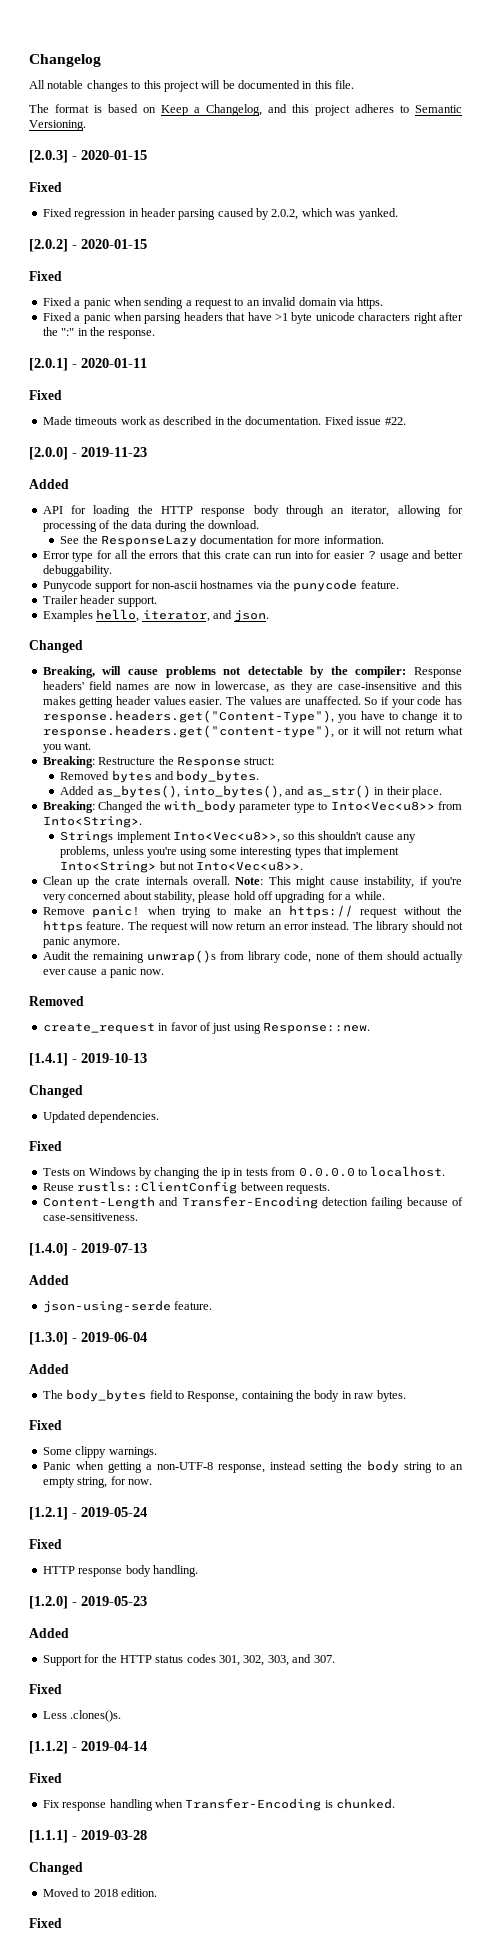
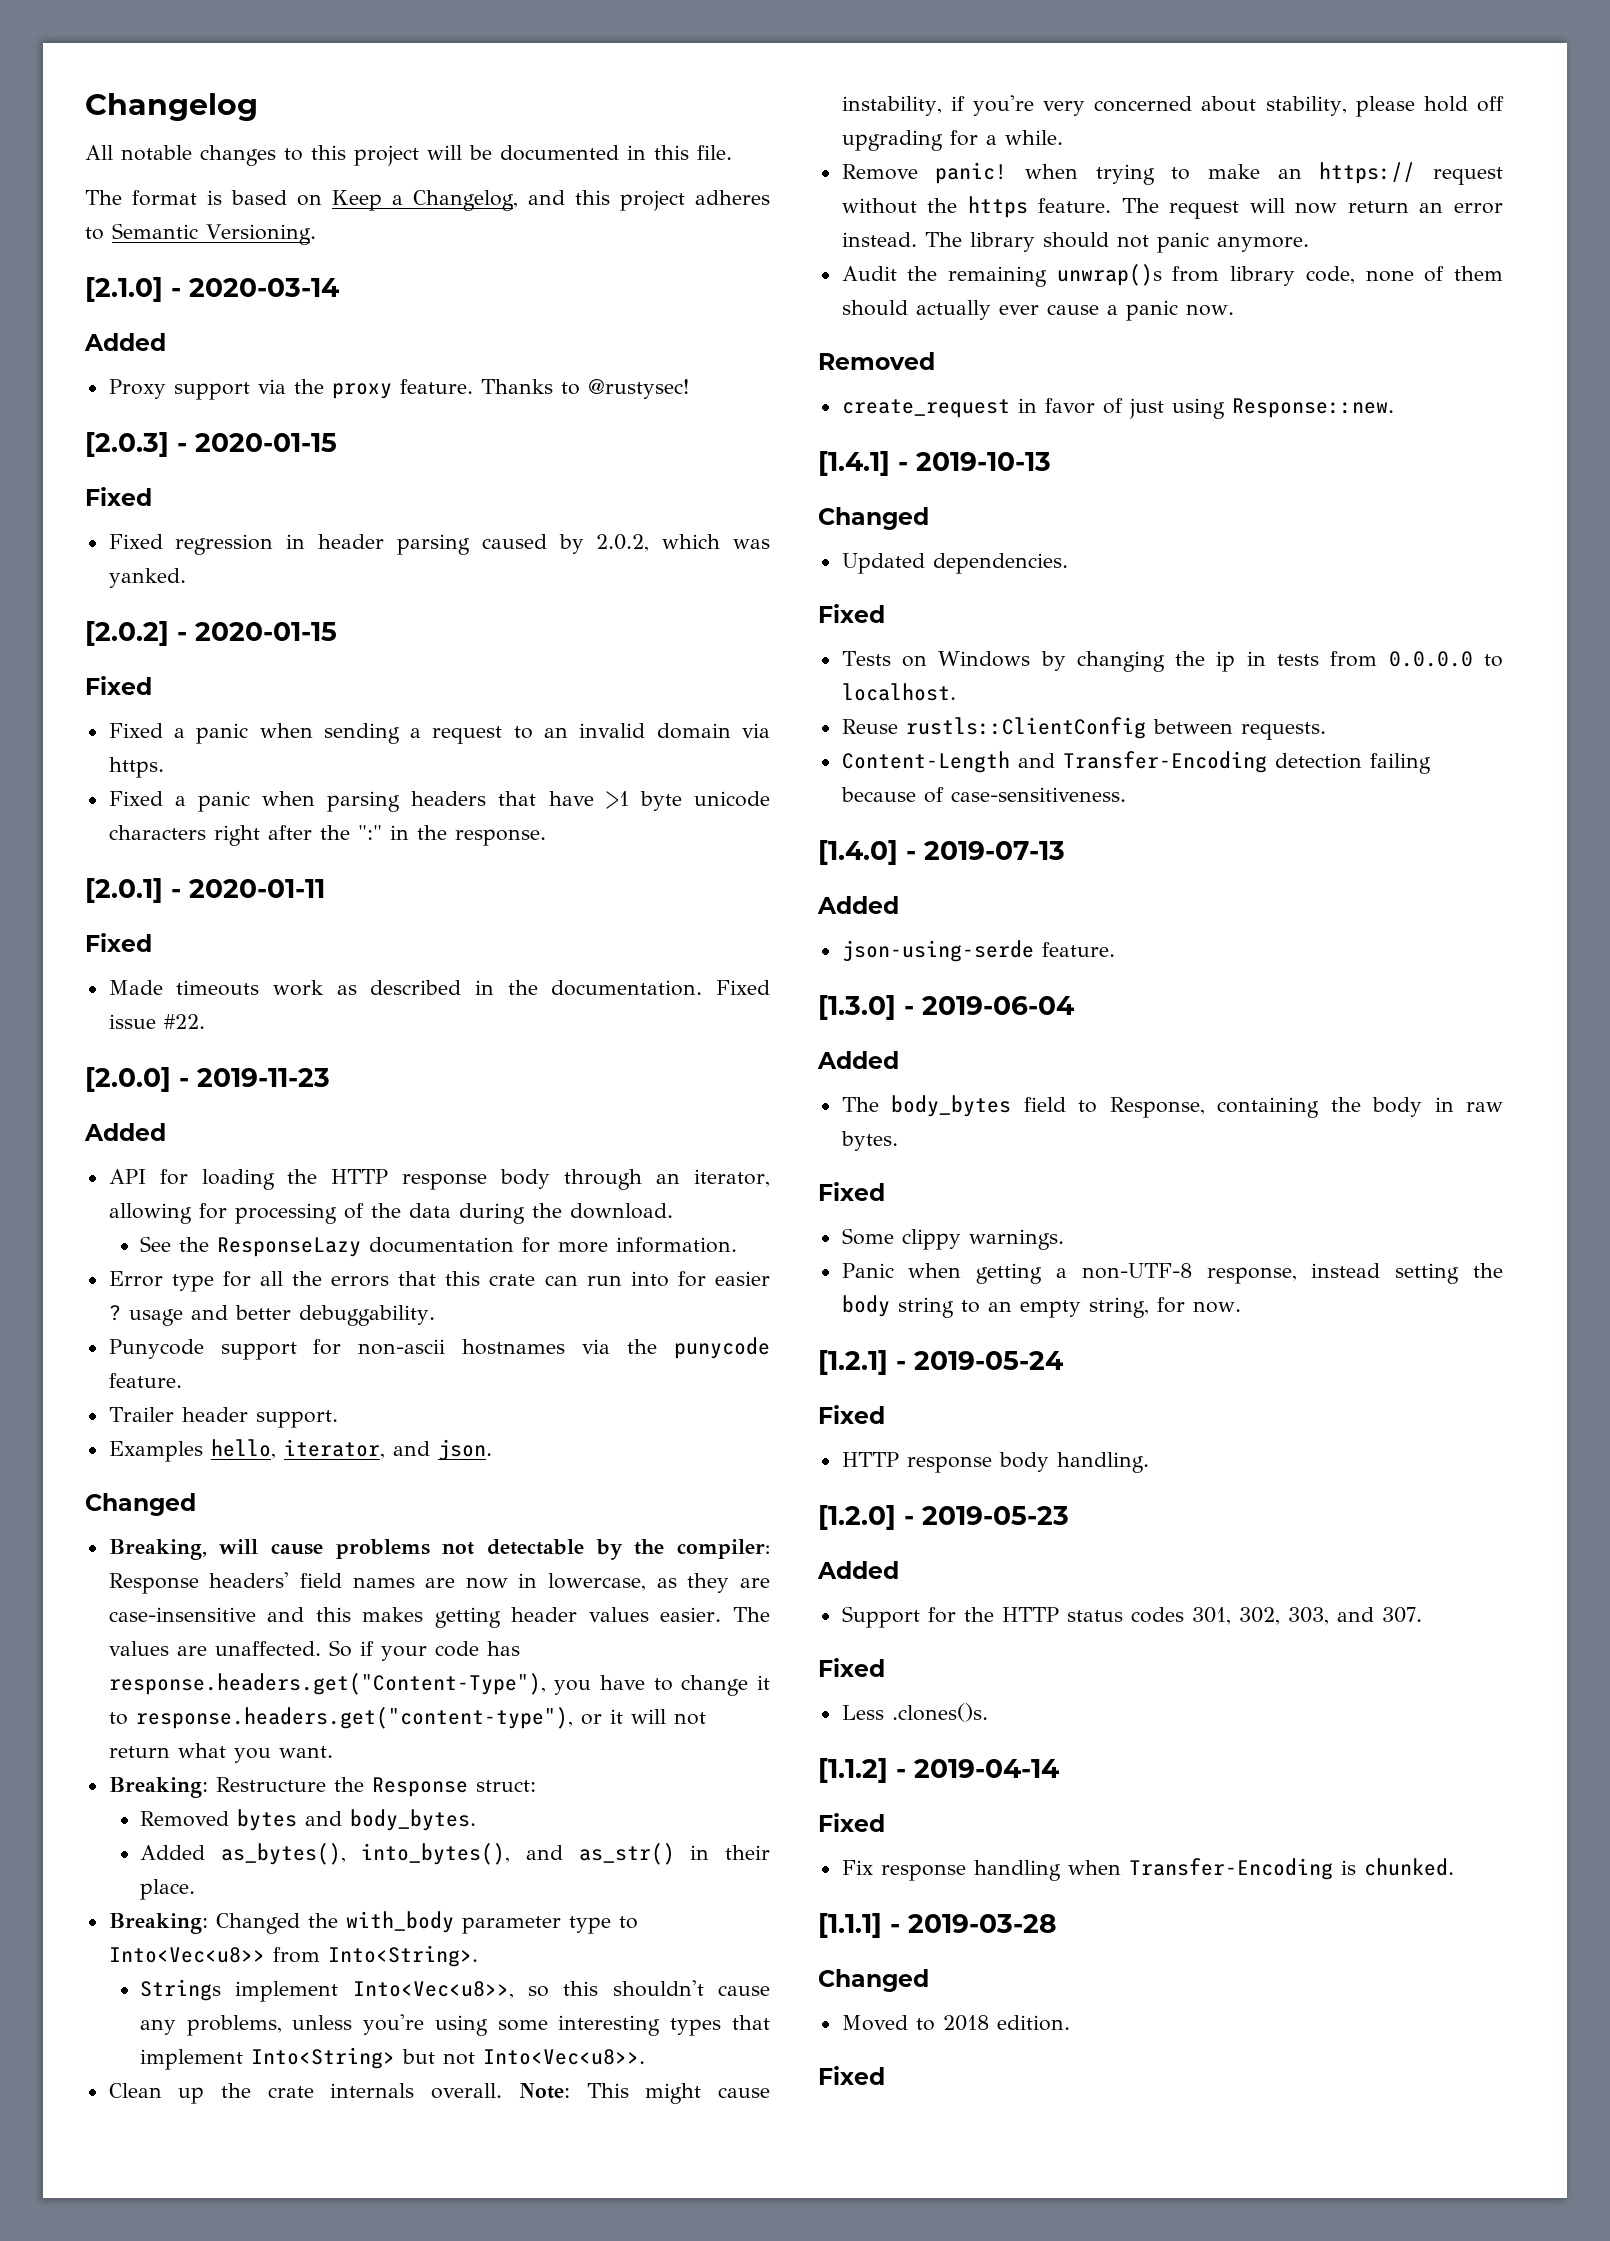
(86, 125) none -> [85,277,340,302] [84,333,166,351] [108,379,689,400] // [2.1.0] - 2020-03-14 // Added // Proxy support via the proxy feature. Thanks to @rustysec!

